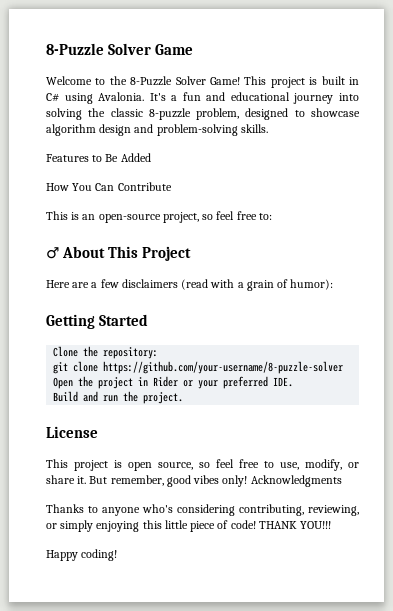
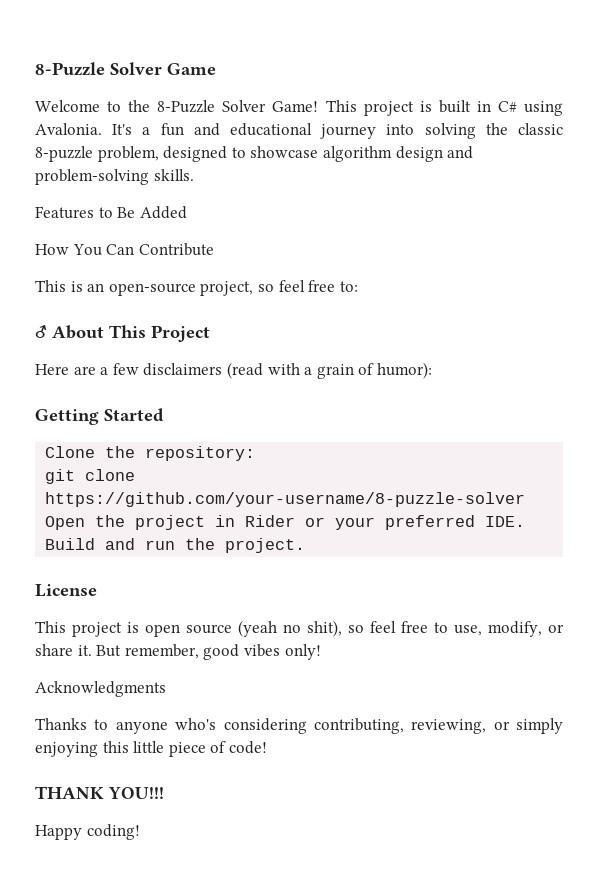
[158,462,193,470] source, -> [186,620,342,637] source (yeah no shit),
(248, 481) none -> (321, 652) //
(256, 524) none -> (267, 747) //

